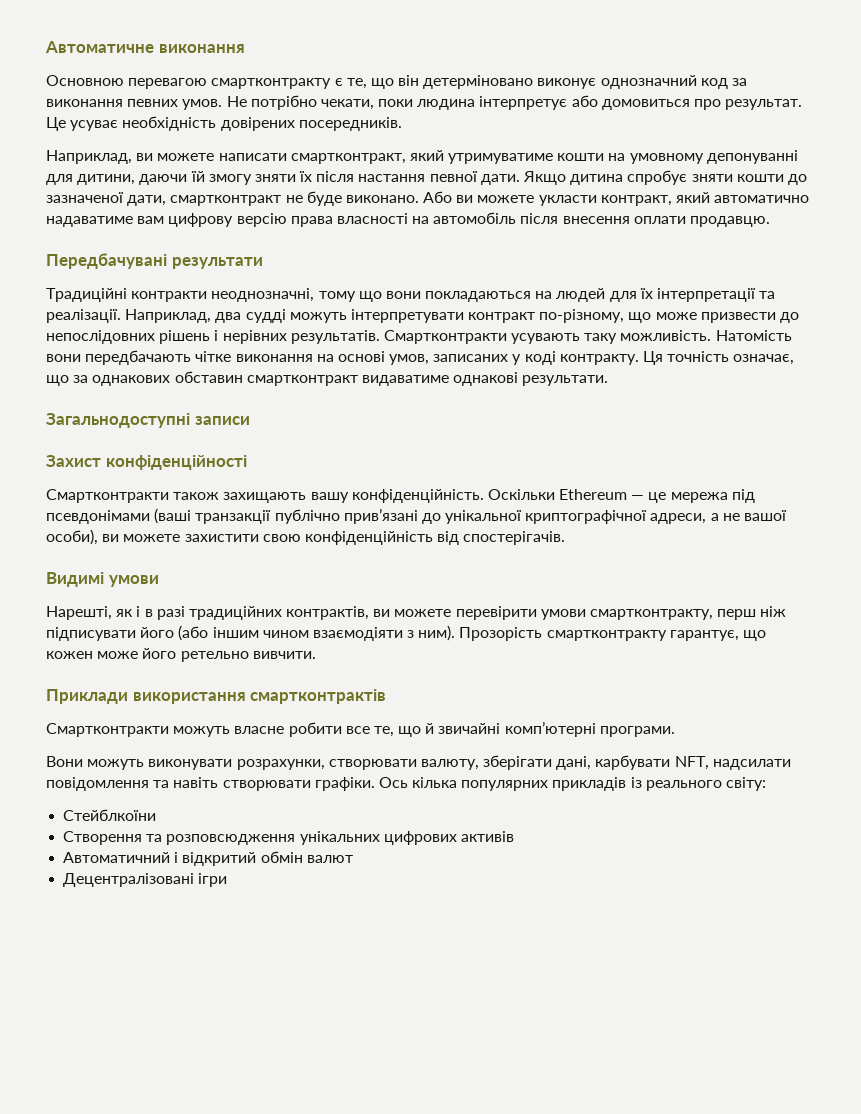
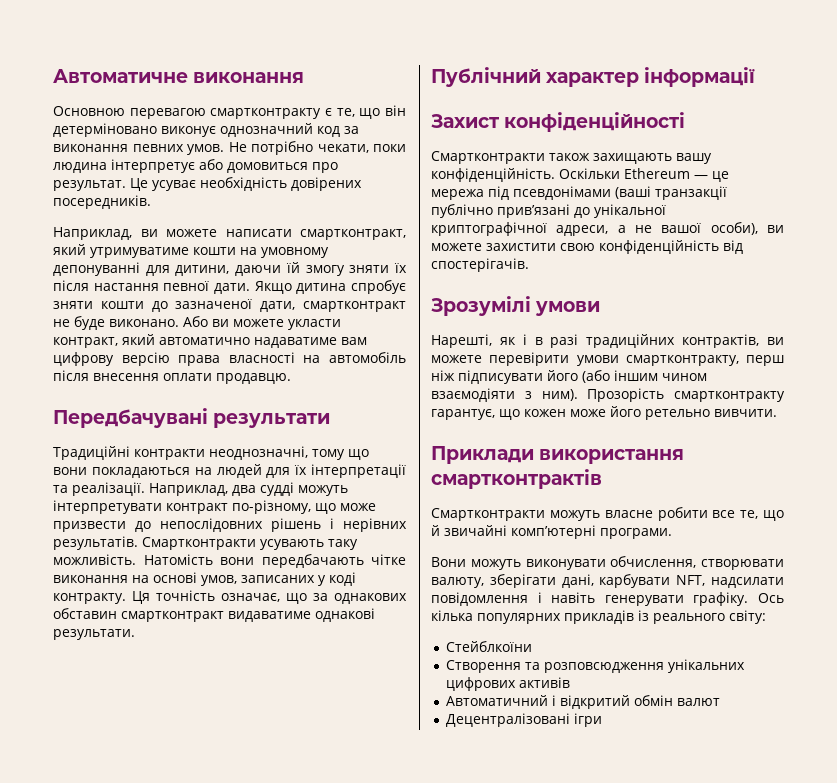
[46,413,250,428] Загальнодоступні записи -> [431,67,756,87] Публічний характер інформації
[46,572,104,587] Видимі -> [431,296,531,316] Зрозумілі
[236,759,325,770] розрахунки, -> [610,556,697,568] обчислення,
[153,777,375,791] та навіть створювати графіки. -> [537,592,749,606] і навіть генерувати графіку.

